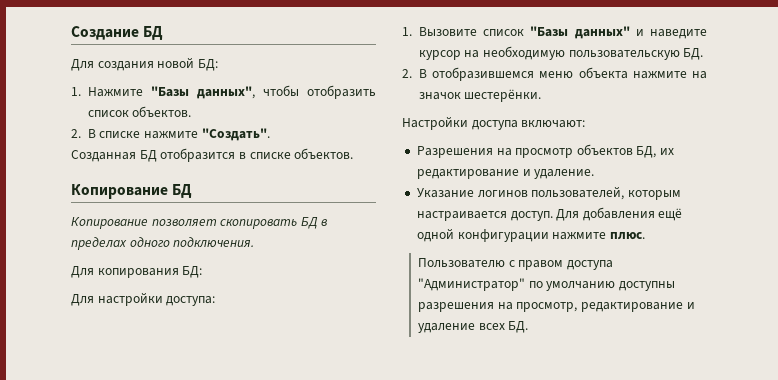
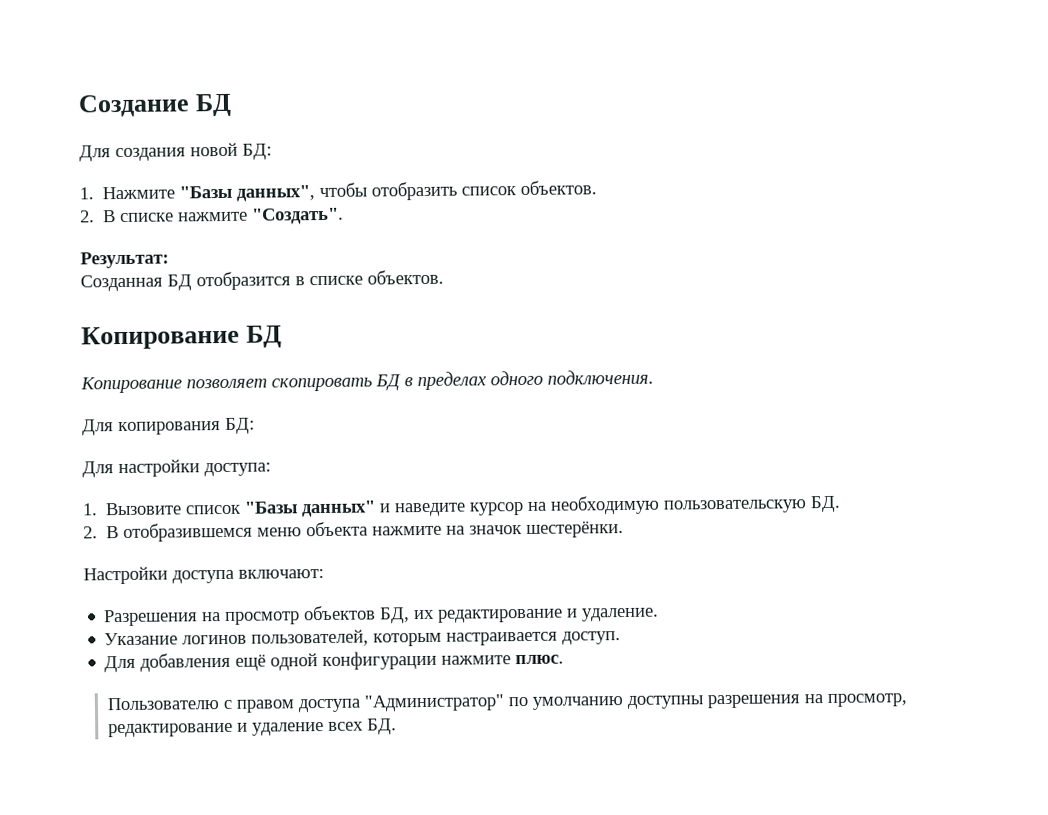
(270, 134) none -> [80,251,169,269] // Результат:
(553, 216) none -> (622, 638) //

